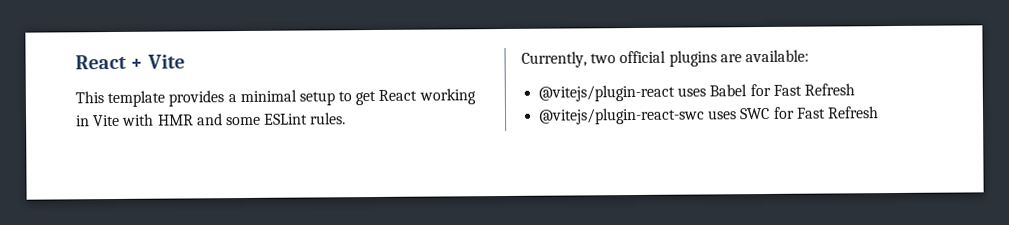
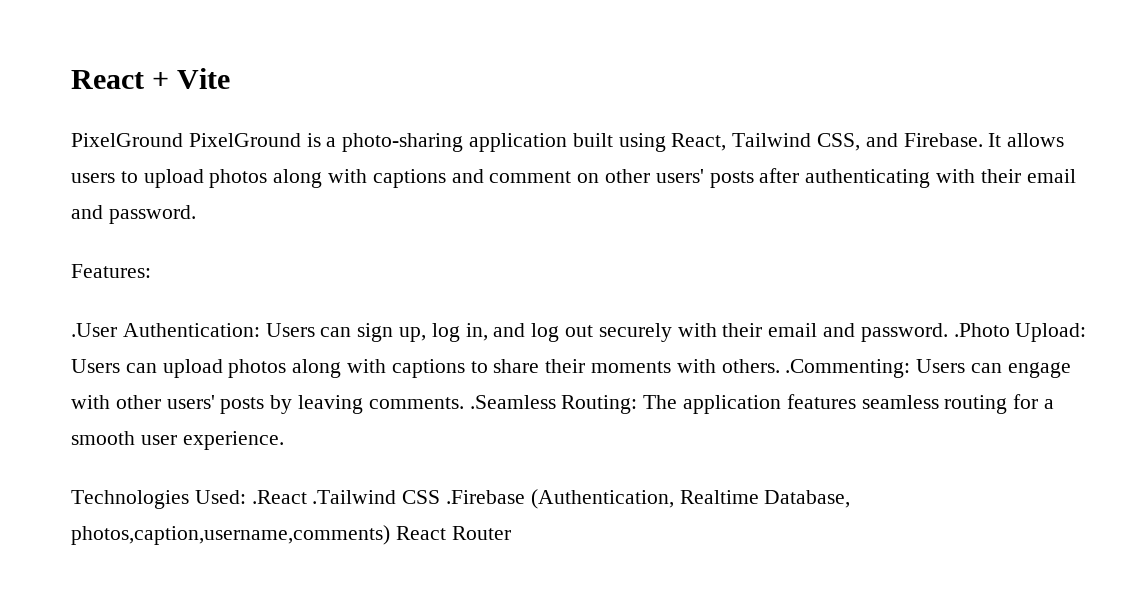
[75,88,476,108] [76,112,347,127] [521,49,809,68] [538,83,855,102] [538,106,879,125] This template provides a minimal setup to get React working in Vite with HMR and some ESLint rules. // Currently, two official plugins are available: // @vitejs/plugin-react uses Babel for Fast Refresh // @vitejs/plugin-react-swc uses SWC for Fast Refresh -> [71,133,1065,152] [71,168,1076,188] [71,205,196,224] [71,264,151,278] [71,323,1087,342] [71,359,1071,378] [71,394,1055,414] [71,431,284,450] [71,489,851,509] [71,525,511,545] PixelGround PixelGround is a photo-sharing application built using React, Tailwind CSS, and Firebase. It allows users to upload photos along with captions and comment on other users' posts after authenticating with their email and password. // Features: // .User Authentication: Users can sign up, log in, and log out securely with their email and password. .Photo Upload: Users can upload photos along with captions to share their moments with others. .Commenting: Users can engage with other users' posts by leaving comments. .Seamless Routing: The application features seamless routing for a smooth user experience. // Technologies Used: .React .Tailwind CSS .Firebase (Authentication, Realtime Database, photos,caption,username,comments) React Router

